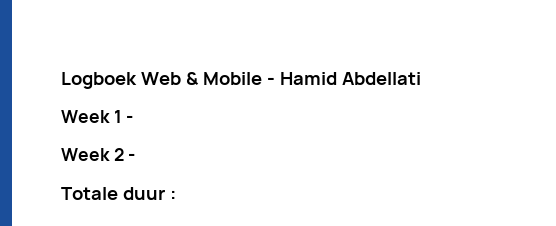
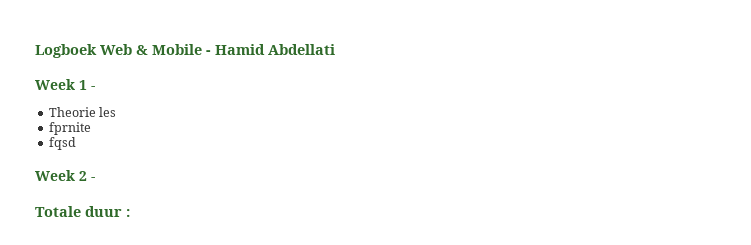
(134, 119) none -> [48,107,117,117] [48,122,91,135] [48,137,76,150] // Theorie les // fprnite // fqsd

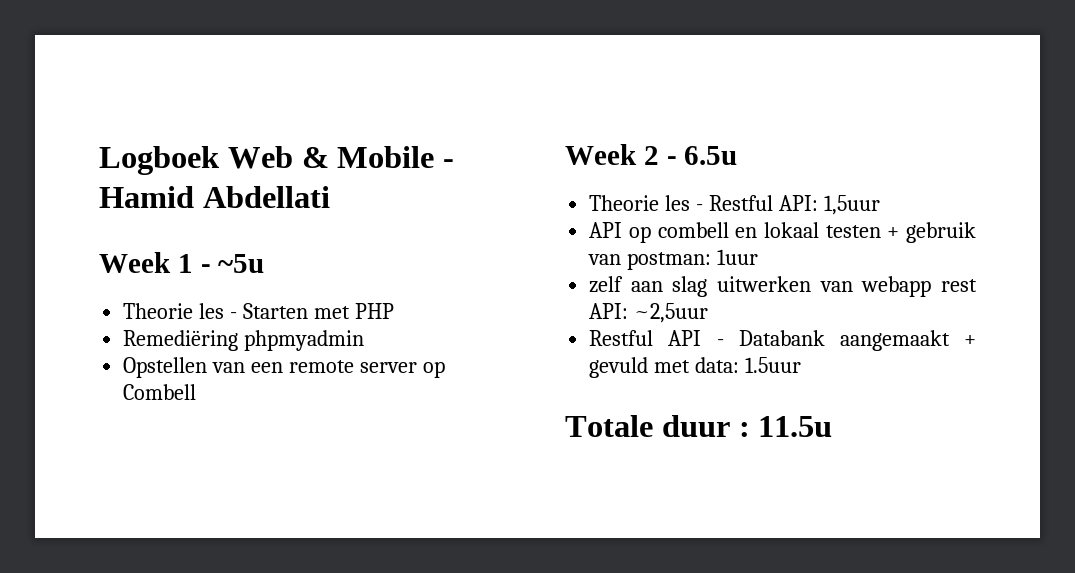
[48,107,117,117] [48,122,91,135] [48,137,76,150] [35,170,95,181] // Theorie les // fprnite // fqsd // Week 2 - -> [218,254,265,273] [123,303,394,319] [123,330,365,351] [123,357,445,378] [123,384,197,400] [565,144,738,165] [589,195,880,215] [589,222,976,243] [588,249,759,270] [589,276,977,297] [589,303,709,323] [589,330,976,351] [589,357,802,378] ~5u // Theorie les - Starten met PHP // Remediëring phpmyadmin // Opstellen van een remote server op Combell // Week 2 - 6.5u // Theorie les - Restful API: 1,5uur // API op combell en lokaal testen + gebruik van postman: 1uur // zelf aan slag uitwerken van webapp rest API: ~2,5uur // Restful API - Databank aangemaakt + gevuld met data: 1.5uur
(130, 213) none -> [758,416,833,437] 11.5u

